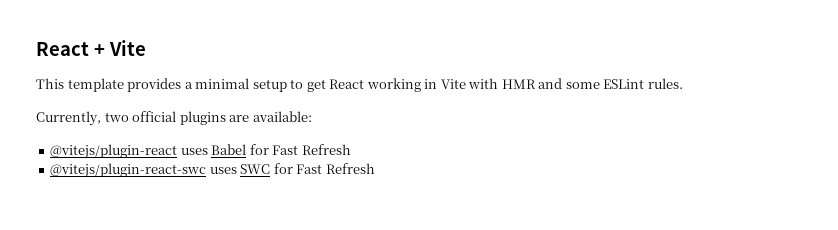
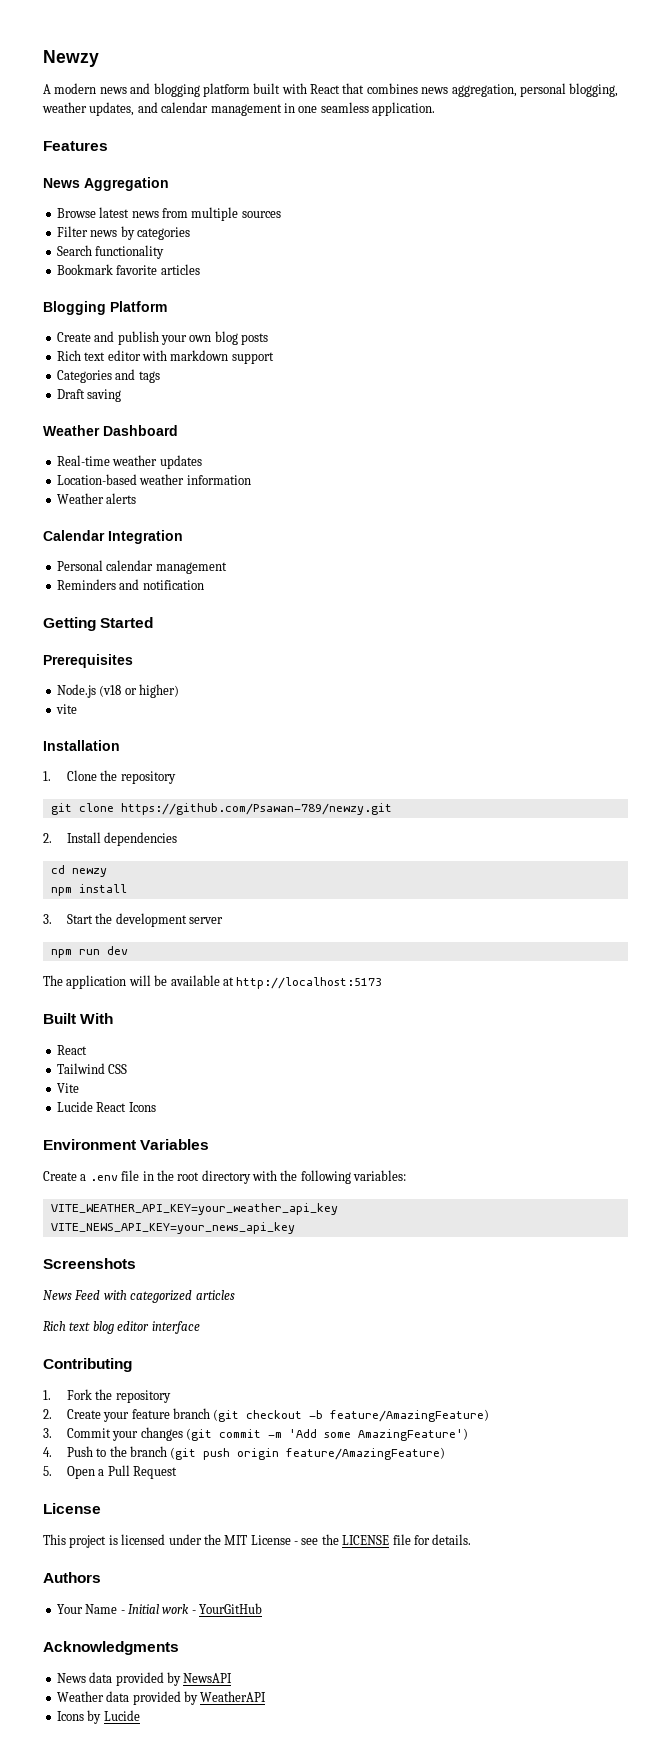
[36,40,146,56] [36,78,683,92] [36,111,312,126] [50,144,351,159] [50,163,375,178] React + Vite // This template provides a minimal setup to get React working in Vite with HMR and some ESLint rules. // Currently, two official plugins are available: // @vitejs/plugin-react uses Babel for Fast Refresh // @vitejs/plugin-react-swc uses SWC for Fast Refresh -> [43,50,99,67] [43,83,619,97] [42,102,435,116] [43,141,108,151] [43,177,169,191] [56,207,281,221] [56,226,190,240] [56,245,165,259] [56,264,200,275] [43,301,167,315] [56,331,268,345] [56,350,274,364] [56,369,160,383] [56,389,122,402] [43,425,178,436] [56,455,202,469] [56,474,251,485] [56,493,137,504] [43,530,183,544] [56,560,227,574] [56,579,204,590] [43,617,154,631] [43,654,133,668] [56,684,179,698] [55,704,77,714] [43,740,120,751] [43,770,176,784] [50,803,392,815] [43,832,178,846] [50,865,107,877] [50,884,127,896] [43,913,223,927] [50,946,128,958] [43,975,383,989] [43,1013,114,1024] [56,1045,87,1055] [56,1063,128,1074] [56,1083,79,1093] [56,1101,156,1112] [43,1139,210,1150] [43,1170,407,1184] [50,1203,338,1215] [50,1222,295,1234] [43,1258,136,1269] [43,1290,235,1303] [43,1321,200,1334] [43,1358,132,1372] [43,1389,171,1403] [43,1408,490,1422] [43,1427,468,1441] [43,1446,446,1460] [43,1465,177,1479] [43,1503,101,1514] [43,1534,472,1548] [43,1572,101,1583] [56,1603,262,1614] [43,1641,179,1655] [56,1672,233,1686] [56,1691,267,1705] [56,1710,140,1724] Newzy // A modern news and blogging platform built with React that combines news aggregation, personal blogging, weather updates, and calendar management in one seamless application. // Features // News Aggregation // Browse latest news from multiple sources // Filter news by categories // Search functionality // Bookmark favorite articles // Blogging Platform // Create and publish your own blog posts // Rich text editor with markdown support // Categories and tags // Draft saving // Weather Dashboard // Real-time weather updates // Location-based weather information // Weather alerts // Calendar Integration // Personal calendar management // Reminders and notification // Getting Started // Prerequisites // Node.js (v18 or higher) // vite // Installation // 1. Clone the repository // git clone https://github.com/Psawan-789/newzy.git // 2. Install dependencies // cd newzy // npm install // 3. Start the development server // npm run dev // The application will be available at http://localhost:5173 // Built With // React // Tailwind CSS // Vite // Lucide React Icons // Environment Variables // Create a .env file in the root directory with the following variables: // VITE_WEATHER_API_KEY=your_weather_api_key // VITE_NEWS_API_KEY=your_news_api_key // Screenshots // News Feed with categorized articles // Rich text blog editor interface // Contributing // 1. Fork the repository // 2. Create your feature branch (git checkout -b feature/AmazingFeature) // 3. Commit your changes (git commit -m 'Add some AmazingFeature') // 4. Push to the branch (git push origin feature/AmazingFeature) // 5. Open a Pull Request // License // This project is licensed under the MIT License - see the LICENSE file for details. // Authors // Your Name - Initial work - YourGitHub // Acknowledgments // News data provided by NewsAPI // Weather data provided by WeatherAPI // Icons by Lucide

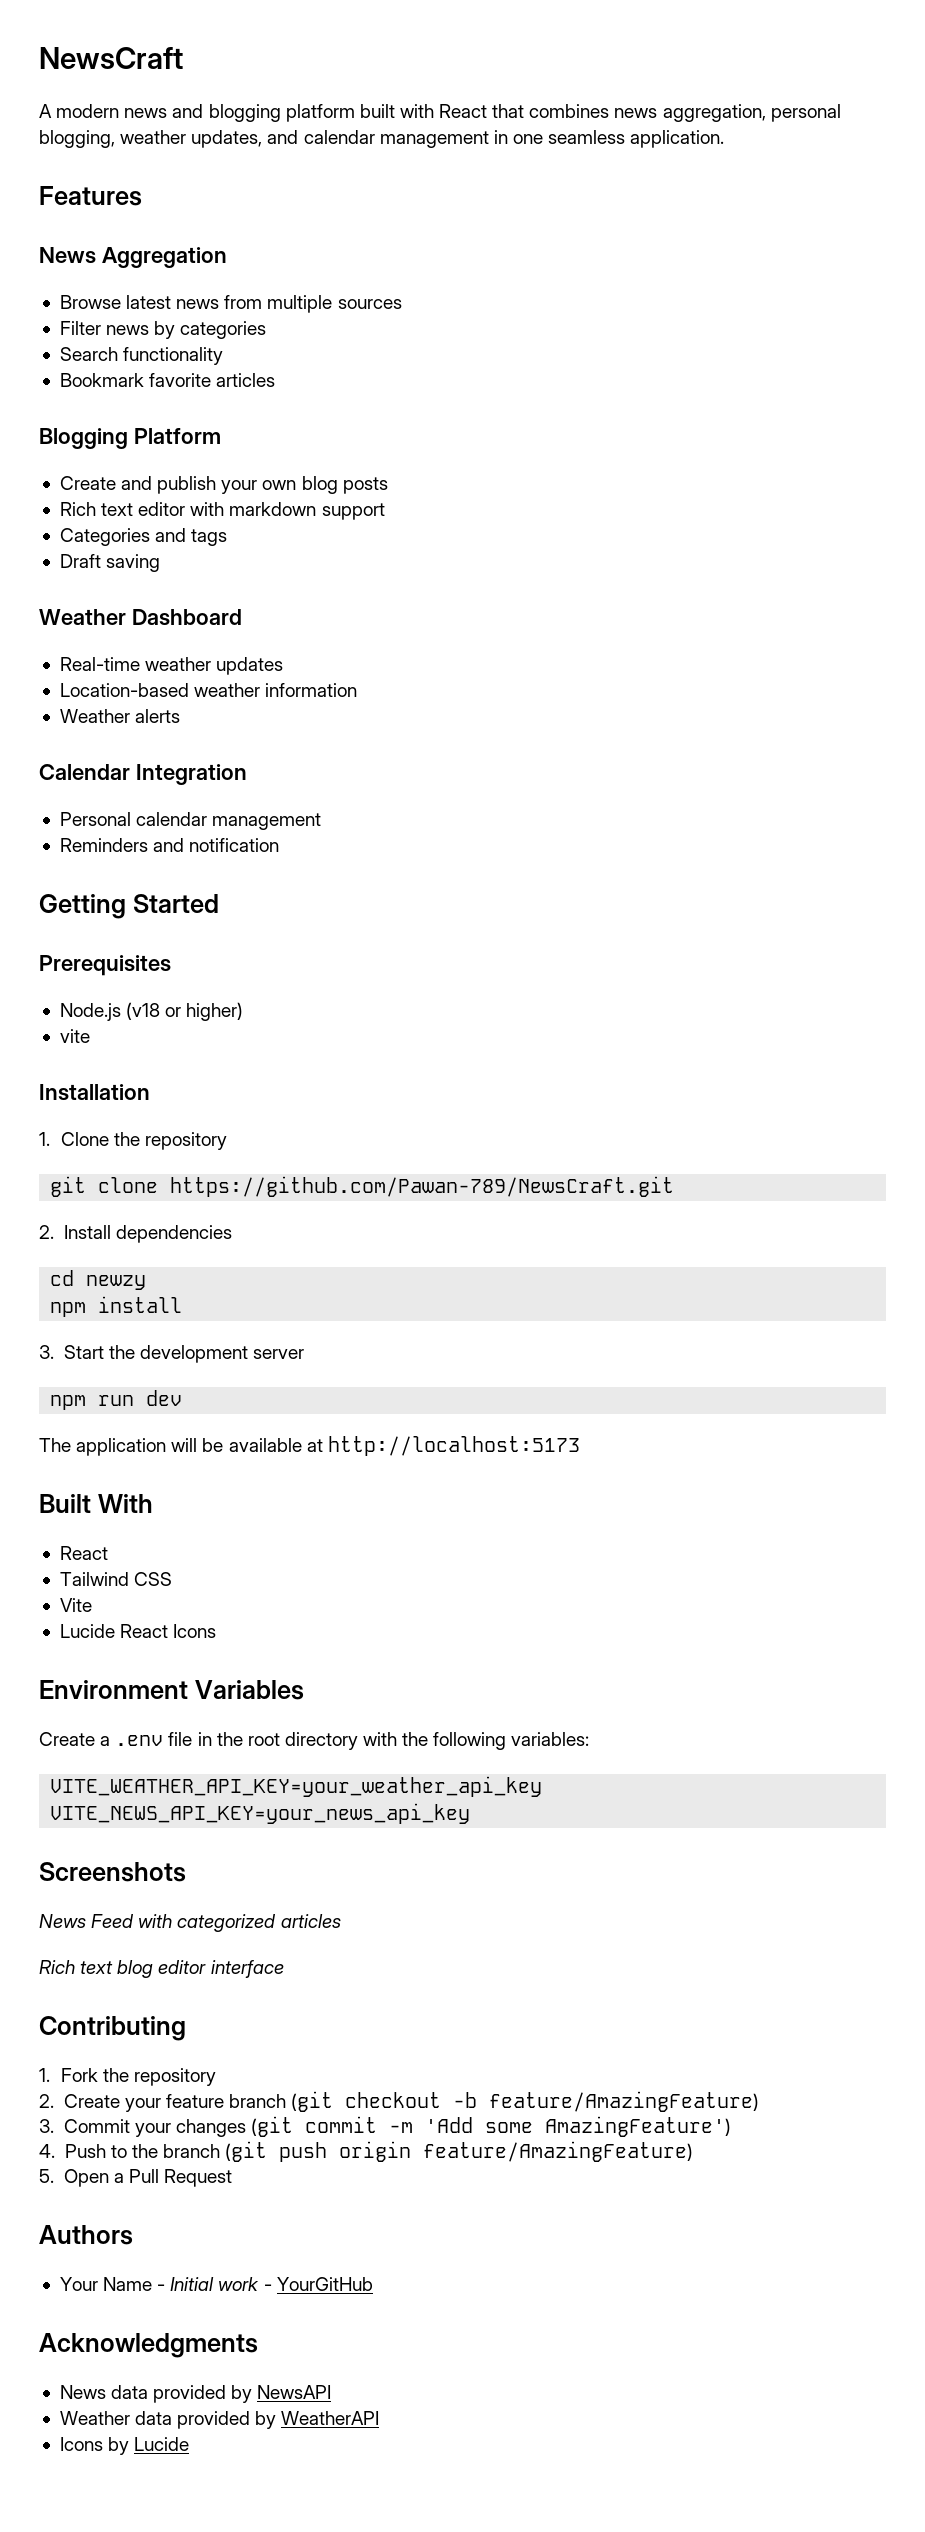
[43,50,99,67] Newzy -> [39,47,183,69] NewsCraft
[120,803,392,815] https://github.com/Psawan-789/newzy.git -> [170,1176,675,1197] https://github.com/Pawan-789/NewsCraft.git
[43,1503,101,1514] [43,1534,472,1548] // License // This project is licensed under the MIT License - see the LICENSE file for details. -> (232, 2178) none

